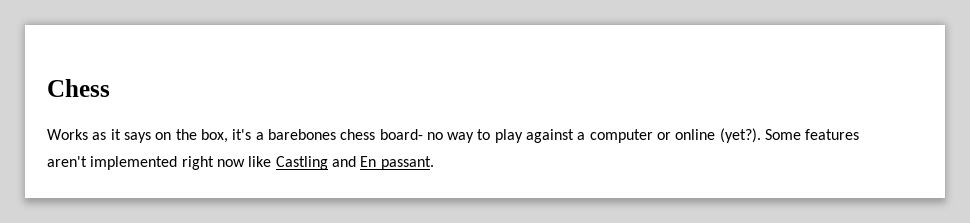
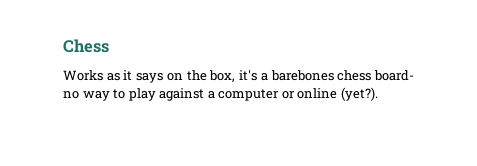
[765,129,860,140] [47,156,434,170] Some features aren't implemented right now like Castling and En passant. -> (378, 94) none

